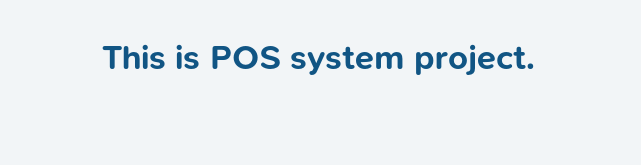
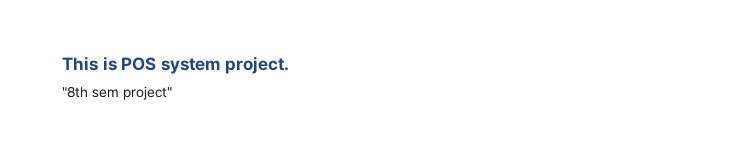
(536, 60) none -> [62,86,172,100] // "8th sem project"

